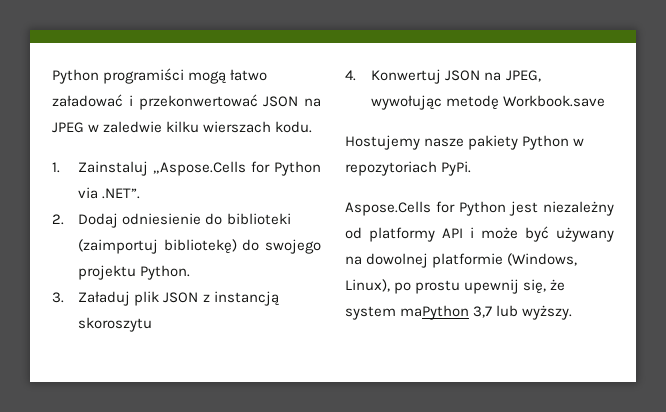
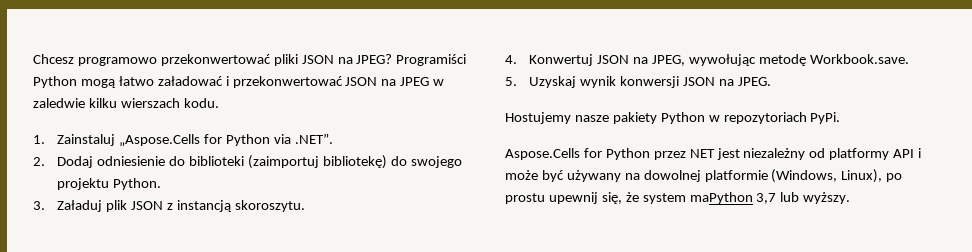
[52,68,185,84] Python programiści -> [33,54,467,66] [33,76,77,88] Chcesz programowo przekonwertować pliki JSON na JPEG? Programiści Python
[78,317,153,332] skoroszytu -> [234,200,305,212] skoroszytu.
[503,95,606,107] Workbook.save -> [809,54,909,64] [505,76,771,88] Workbook.save. // 5. Uzyskaj wynik konwersji JSON na JPEG.
(506, 208) none -> [653,149,715,160] przez NET

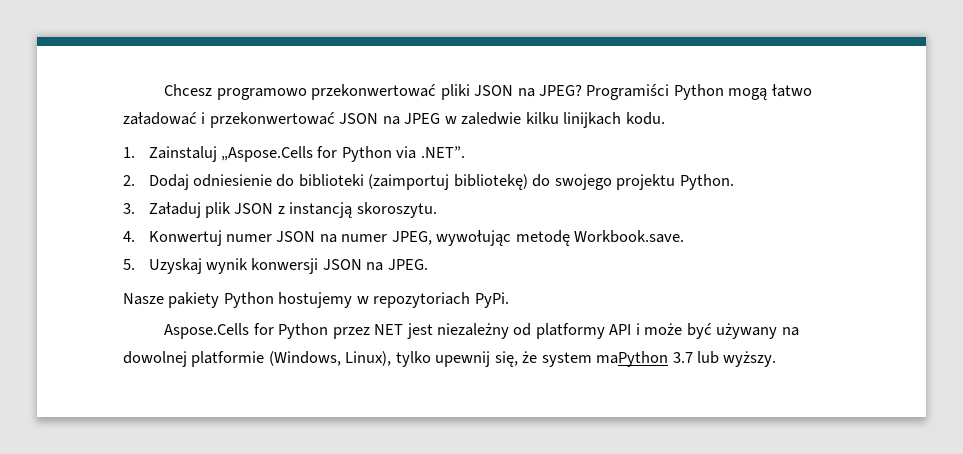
[120,98,180,108] wierszach -> [563,112,622,128] linijkach
[597,55,649,64] JSON na -> [226,231,388,243] numer JSON na numer
[505,112,609,124] Hostujemy nasze -> [123,293,164,305] Nasze
(705, 118) none -> [278,292,353,308] hostujemy
[886,173,903,182] [505,193,545,204] po prostu -> [395,351,431,367] tylko
[756,193,777,204] 3,7 -> [672,352,693,363] 3.7

